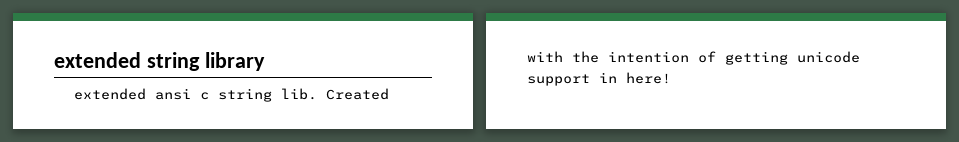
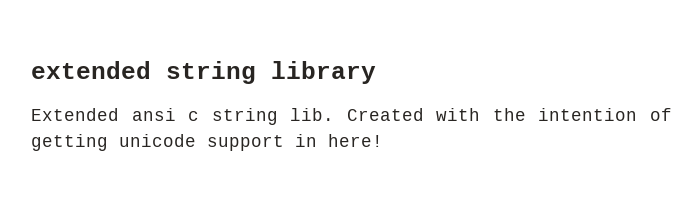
[74,88,147,100] extended -> [31,108,119,121] Extended

